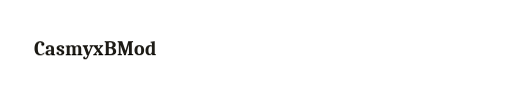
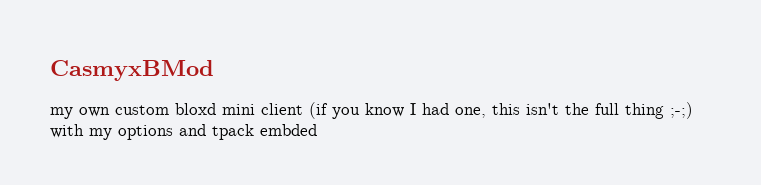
(157, 50) none -> [50,102,693,119] [50,124,317,140] // my own custom bloxd mini client (if you know I had one, this isn't the full thing ;-;) with my options and tpack embded

